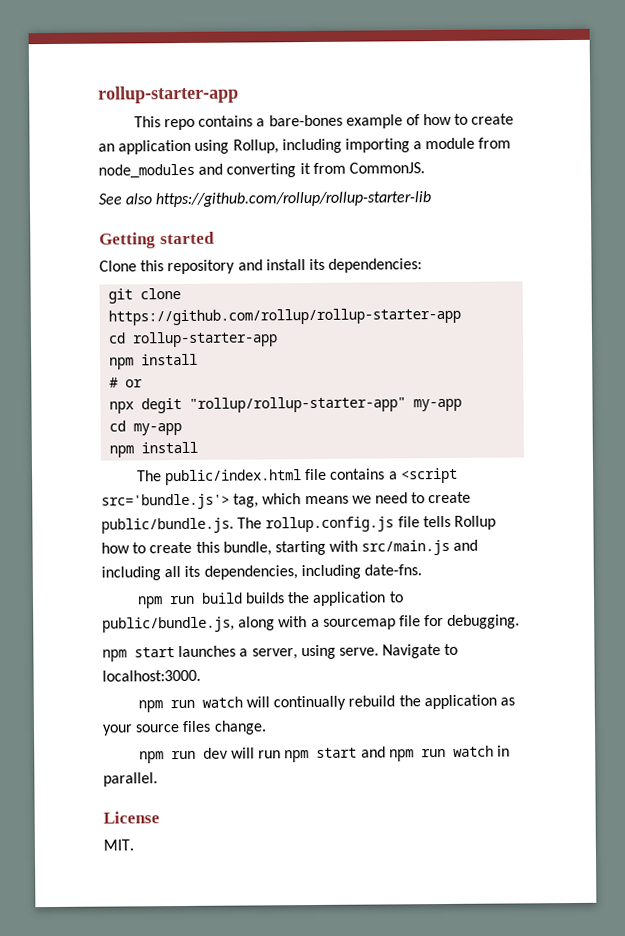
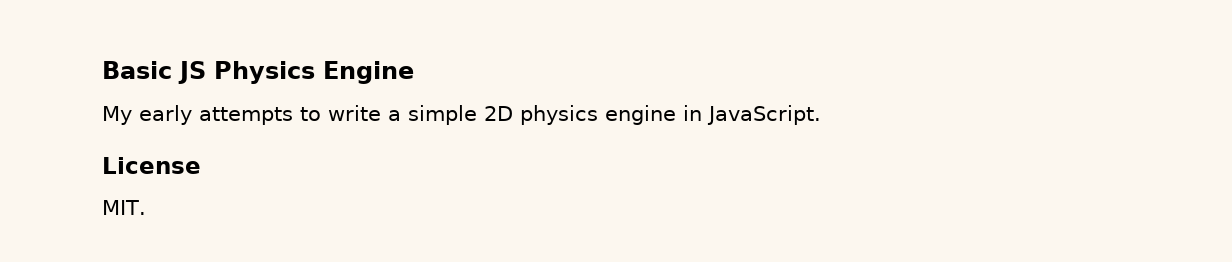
[98,85,239,104] [133,113,515,131] [98,137,512,155] [98,162,425,179] [98,191,432,208] [99,231,215,249] [99,258,423,275] [108,287,182,304] [108,307,462,326] [108,331,279,348] [109,353,199,370] [109,377,144,388] [109,396,463,414] [109,420,183,436] [109,441,199,458] [136,467,458,486] [101,491,472,510] [101,515,496,534] [101,539,479,556] [101,564,422,581] [136,591,404,609] [102,614,521,633] [102,643,459,662] [102,669,201,682] [137,694,515,713] [102,720,267,736] [138,745,510,764] [103,772,158,787] rollup-starter-app // This repo contains a bare-bones example of how to create an application using Rollup, including importing a module from node_modules and converting it from CommonJS. // See also https://github.com/rollup/rollup-starter-lib // Getting started // Clone this repository and install its dependencies: // git clone https://github.com/rollup/rollup-starter-app // cd rollup-starter-app // npm install // # or // npx degit "rollup/rollup-starter-app" my-app // cd my-app // npm install // The public/index.html file contains a <script src='bundle.js'> tag, which means we need to create public/bundle.js. The rollup.config.js file tells Rollup how to create this bundle, starting with src/main.js and including all its dependencies, including date-fns. // npm run build builds the application to public/bundle.js, along with a sourcemap file for debugging. // npm start launches a server, using serve. Navigate to localhost:3000. // npm run watch will continually rebuild the application as your source files change. // npm run dev will run npm start and npm run watch in parallel. -> [102,61,414,84] [102,105,821,125] Basic JS Physics Engine // My early attempts to write a simple 2D physics engine in JavaScript.

